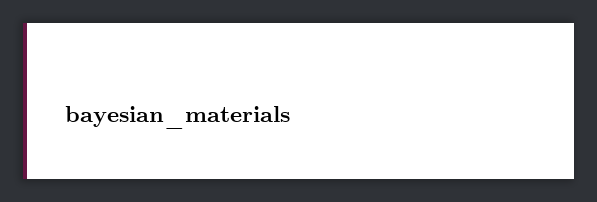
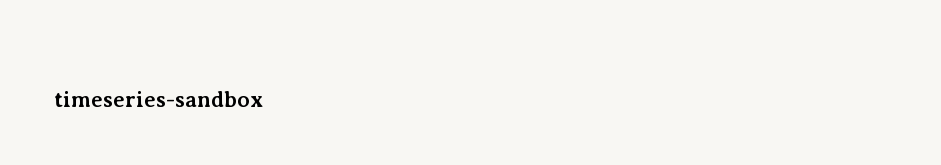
[65,106,290,129] bayesian_materials -> [54,91,263,107] timeseries-sandbox

